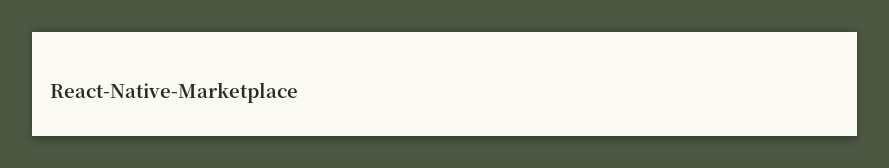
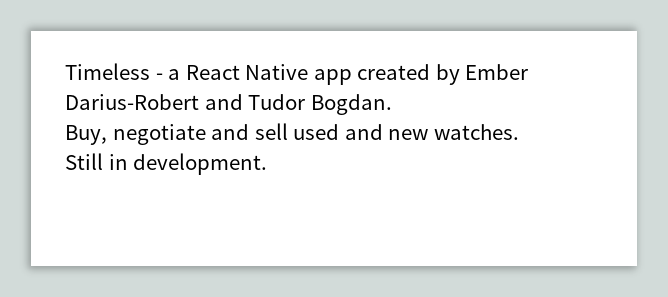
[50,82,298,103] React-Native-Marketplace -> [65,63,529,85] [65,94,392,115] [65,123,519,145] [65,153,268,175] Timeless - a React Native app created by Ember Darius-Robert and Tudor Bogdan. // Buy, negotiate and sell used and new watches. // Still in development.

